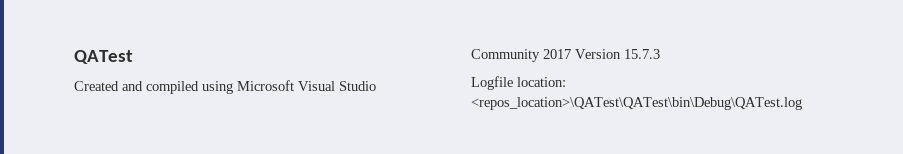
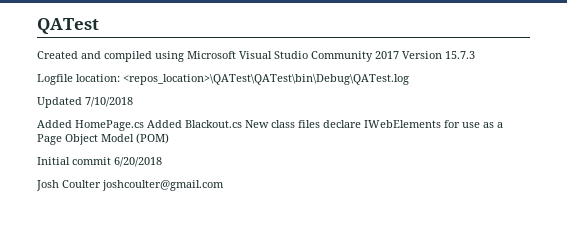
(802, 103) none -> [37,97,133,108] [37,120,503,131] [37,133,169,145] [37,157,162,167] [36,180,224,191] // Updated 7/10/2018 // Added HomePage.cs Added Blackout.cs New class files declare IWebElements for use as a Page Object Model (POM) // Initial commit 6/20/2018 // Josh Coulter joshcoulter@gmail.com

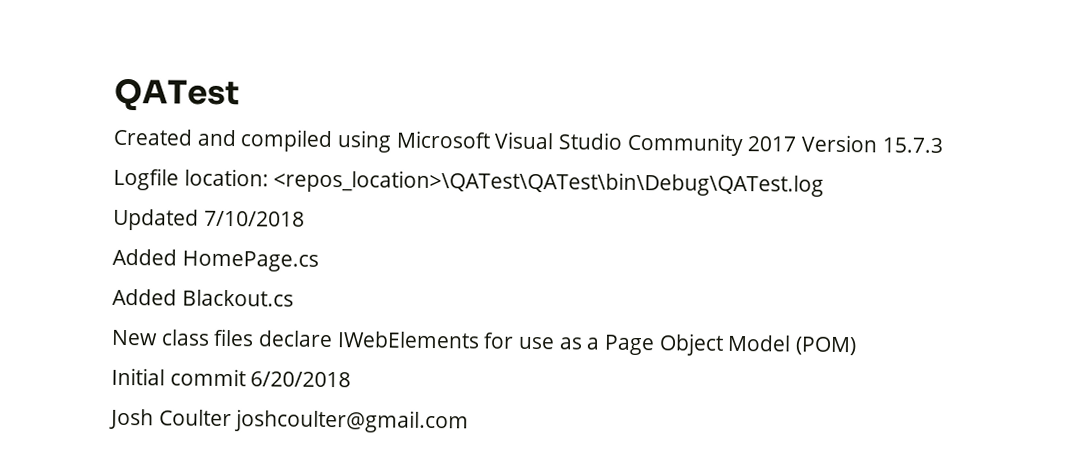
(144, 125) none -> (319, 261) //
(242, 124) none -> (294, 298) //

